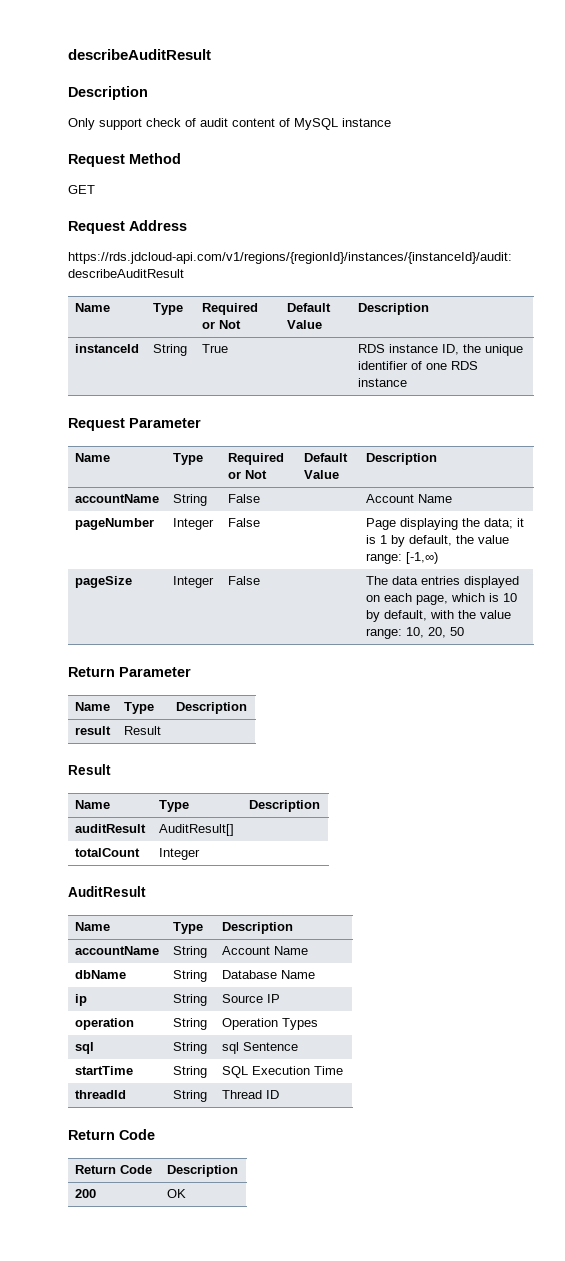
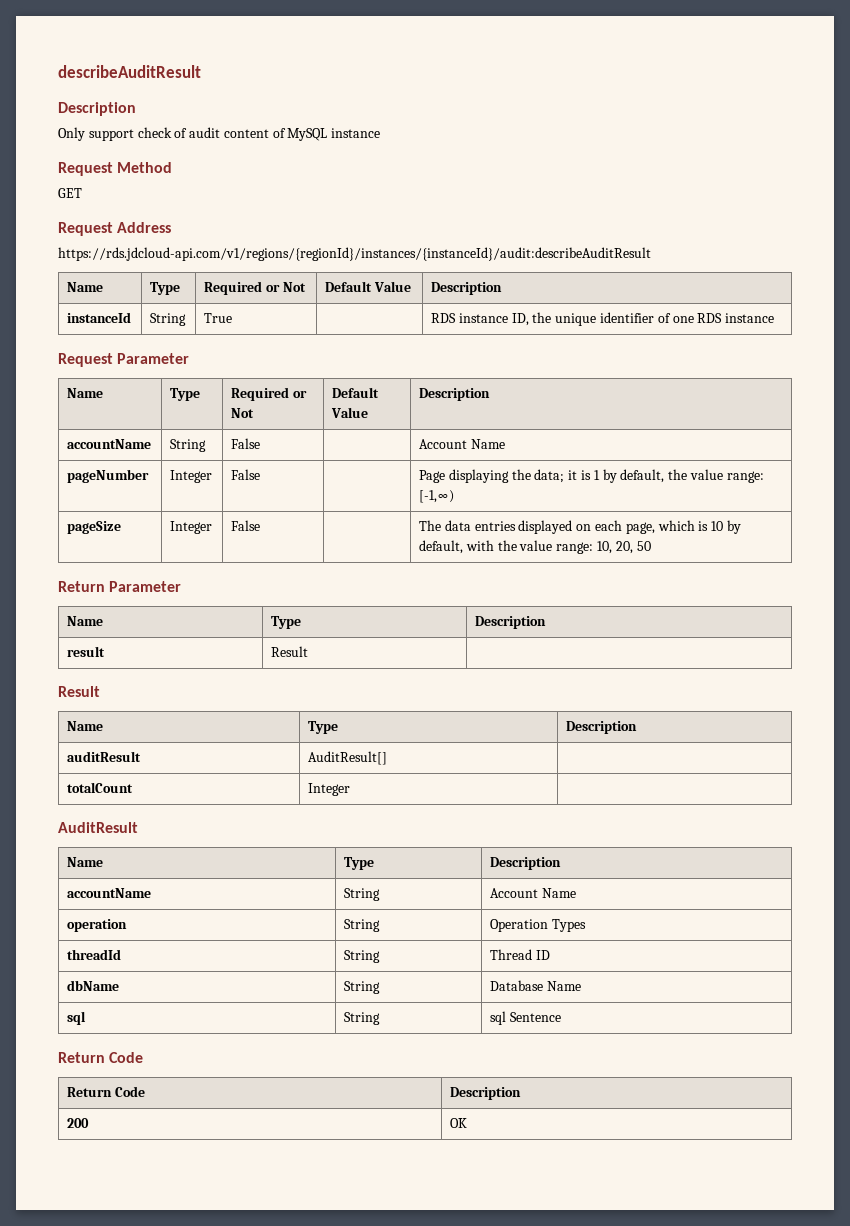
[74,970,126,979] [172,970,207,982] [221,970,315,979] [74,994,87,1006] [172,994,207,1006] [221,994,280,1003] [74,1018,134,1030] [172,1018,207,1030] [221,1018,318,1030] [74,1042,94,1054] [172,1042,207,1054] [221,1042,298,1054] [74,1066,133,1075] [172,1066,207,1078] [221,1066,343,1078] [74,1090,126,1099] [172,1090,207,1102] [221,1090,279,1099] dbName | String | Database Name // ip | String | Source IP // operation | String | Operation Types // sql | String | sql Sentence // startTime | String | SQL Execution Time // threadId | String | Thread ID -> [67,919,128,932] [344,919,381,932] [490,919,586,932] [67,949,122,960] [344,950,381,963] [490,949,550,960] [67,980,120,991] [344,981,381,994] [490,980,581,991] [67,1011,87,1025] [344,1012,381,1025] [490,1011,561,1025] operation | String | Operation Types // threadId | String | Thread ID // dbName | String | Database Name // sql | String | sql Sentence

